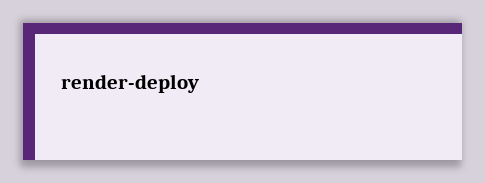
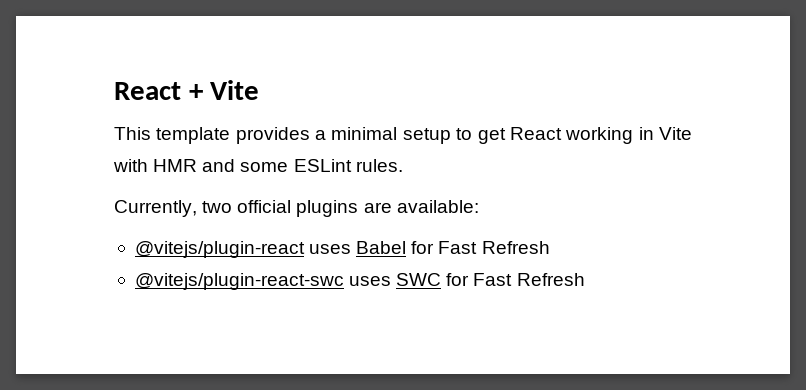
[61,74,199,93] render-deploy -> [114,80,260,100] [114,127,693,144] [113,159,403,172] [114,200,479,217] [134,241,550,258] [134,273,585,290] React + Vite // This template provides a minimal setup to get React working in Vite with HMR and some ESLint rules. // Currently, two official plugins are available: // @vitejs/plugin-react uses Babel for Fast Refresh // @vitejs/plugin-react-swc uses SWC for Fast Refresh

